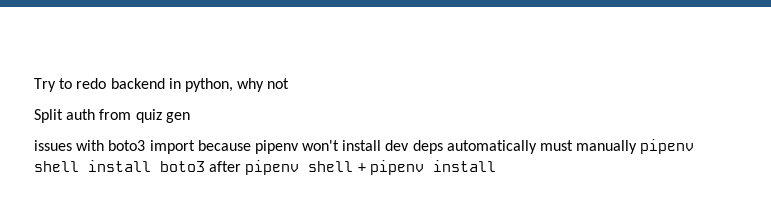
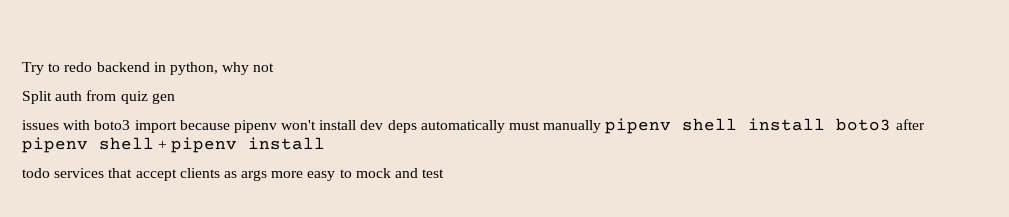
(496, 166) none -> [22,168,445,181] // todo services that accept clients as args more easy to mock and test

